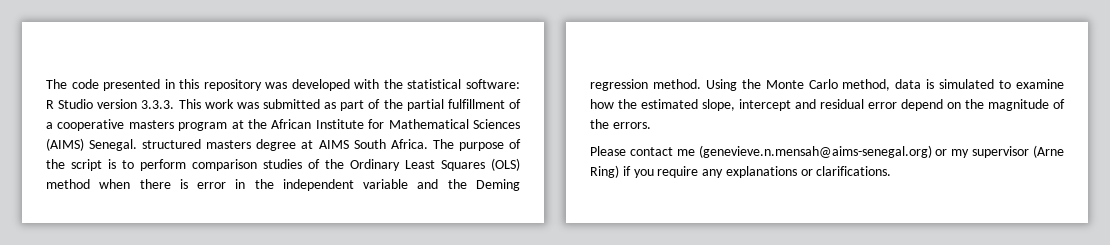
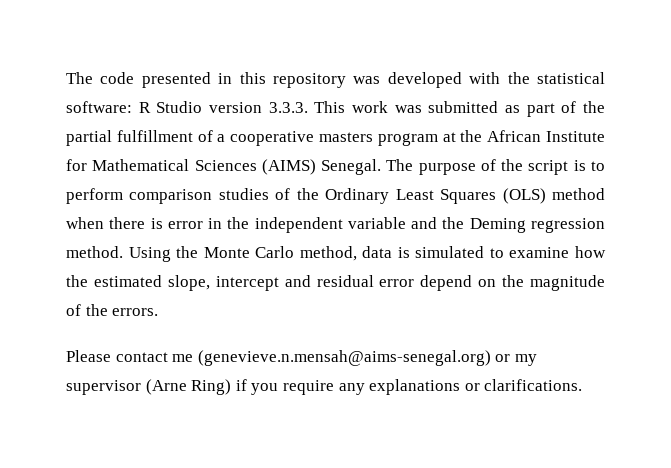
[142,139,428,151] structured masters degree at AIMS South Africa. -> (382, 167) none

